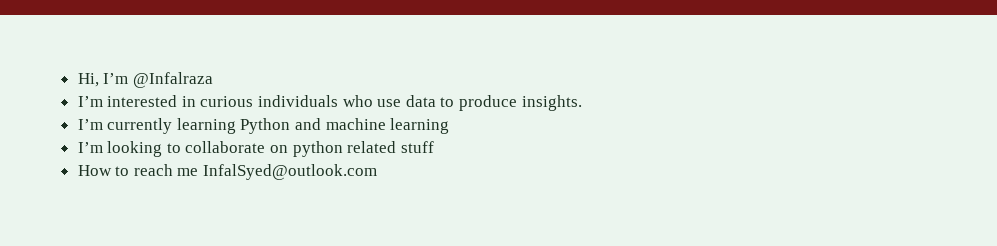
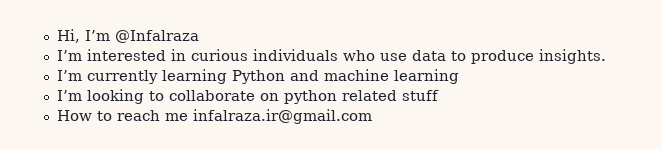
[203,164,378,180] InfalSyed@outlook.com -> [192,109,372,124] infalraza.ir@gmail.com

